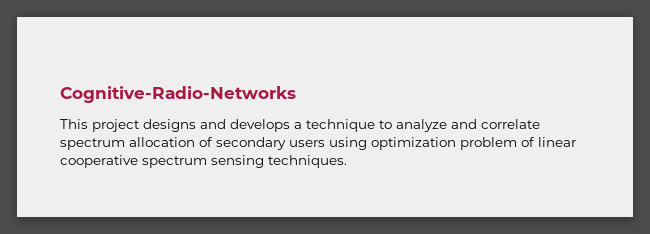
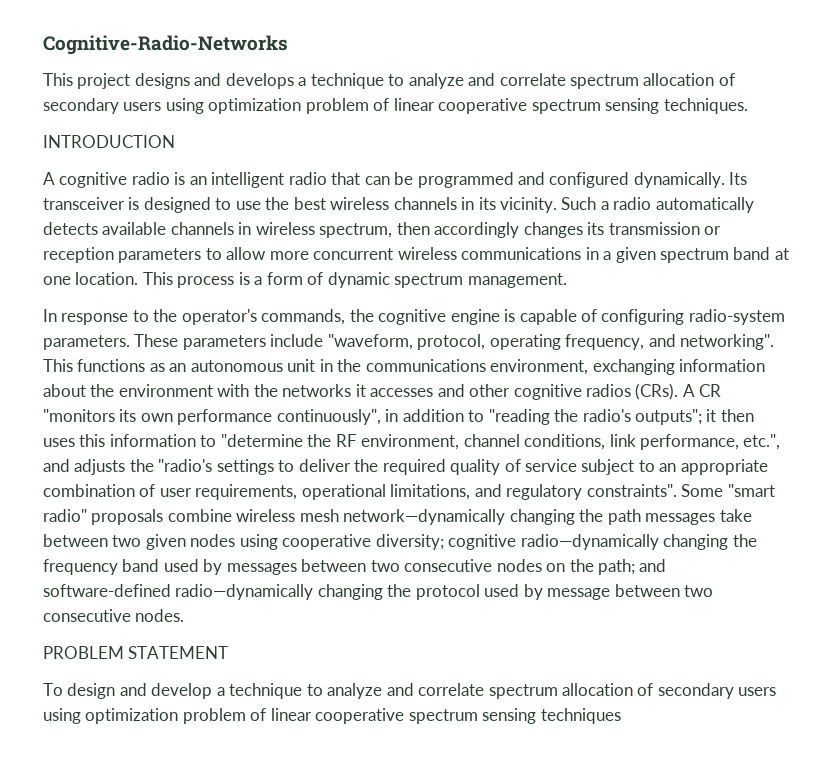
(347, 161) none -> [43,135,175,148] [43,172,748,188] [43,197,754,213] [43,222,722,238] [43,247,789,263] [43,272,567,288] [43,309,785,325] [43,334,775,350] [43,359,766,375] [43,383,722,400] [43,409,754,425] [43,434,781,450] [43,459,768,475] [43,484,775,500] [43,509,752,525] [43,534,757,550] [43,559,667,575] [43,584,714,600] [43,609,185,622] [43,646,229,659] [43,683,777,699] [43,708,621,724] // INTRODUCTION // A cognitive radio is an intelligent radio that can be programmed and configured dynamically. Its transceiver is designed to use the best wireless channels in its vicinity. Such a radio automatically detects available channels in wireless spectrum, then accordingly changes its transmission or reception parameters to allow more concurrent wireless communications in a given spectrum band at one location. This process is a form of dynamic spectrum management. // In response to the operator's commands, the cognitive engine is capable of configuring radio-system parameters. These parameters include "waveform, protocol, operating frequency, and networking". This functions as an autonomous unit in the communications environment, exchanging information about the environment with the networks it accesses and other cognitive radios (CRs). A CR "monitors its own performance continuously", in addition to "reading the radio's outputs"; it then uses this information to "determine the RF environment, channel conditions, link performance, etc.", and adjusts the "radio's settings to deliver the required quality of service subject to an appropriate combination of user requirements, operational limitations, and regulatory constraints". Some "smart radio" proposals combine wireless mesh network—dynamically changing the path messages take between two given nodes using cooperative diversity; cognitive radio—dynamically changing the frequency band used by messages between two consecutive nodes on the path; and software-defined radio—dynamically changing the protocol used by message between two consecutive nodes. // PROBLEM STATEMENT // To design and develop a technique to analyze and correlate spectrum allocation of secondary users using optimization problem of linear cooperative spectrum sensing techniques

